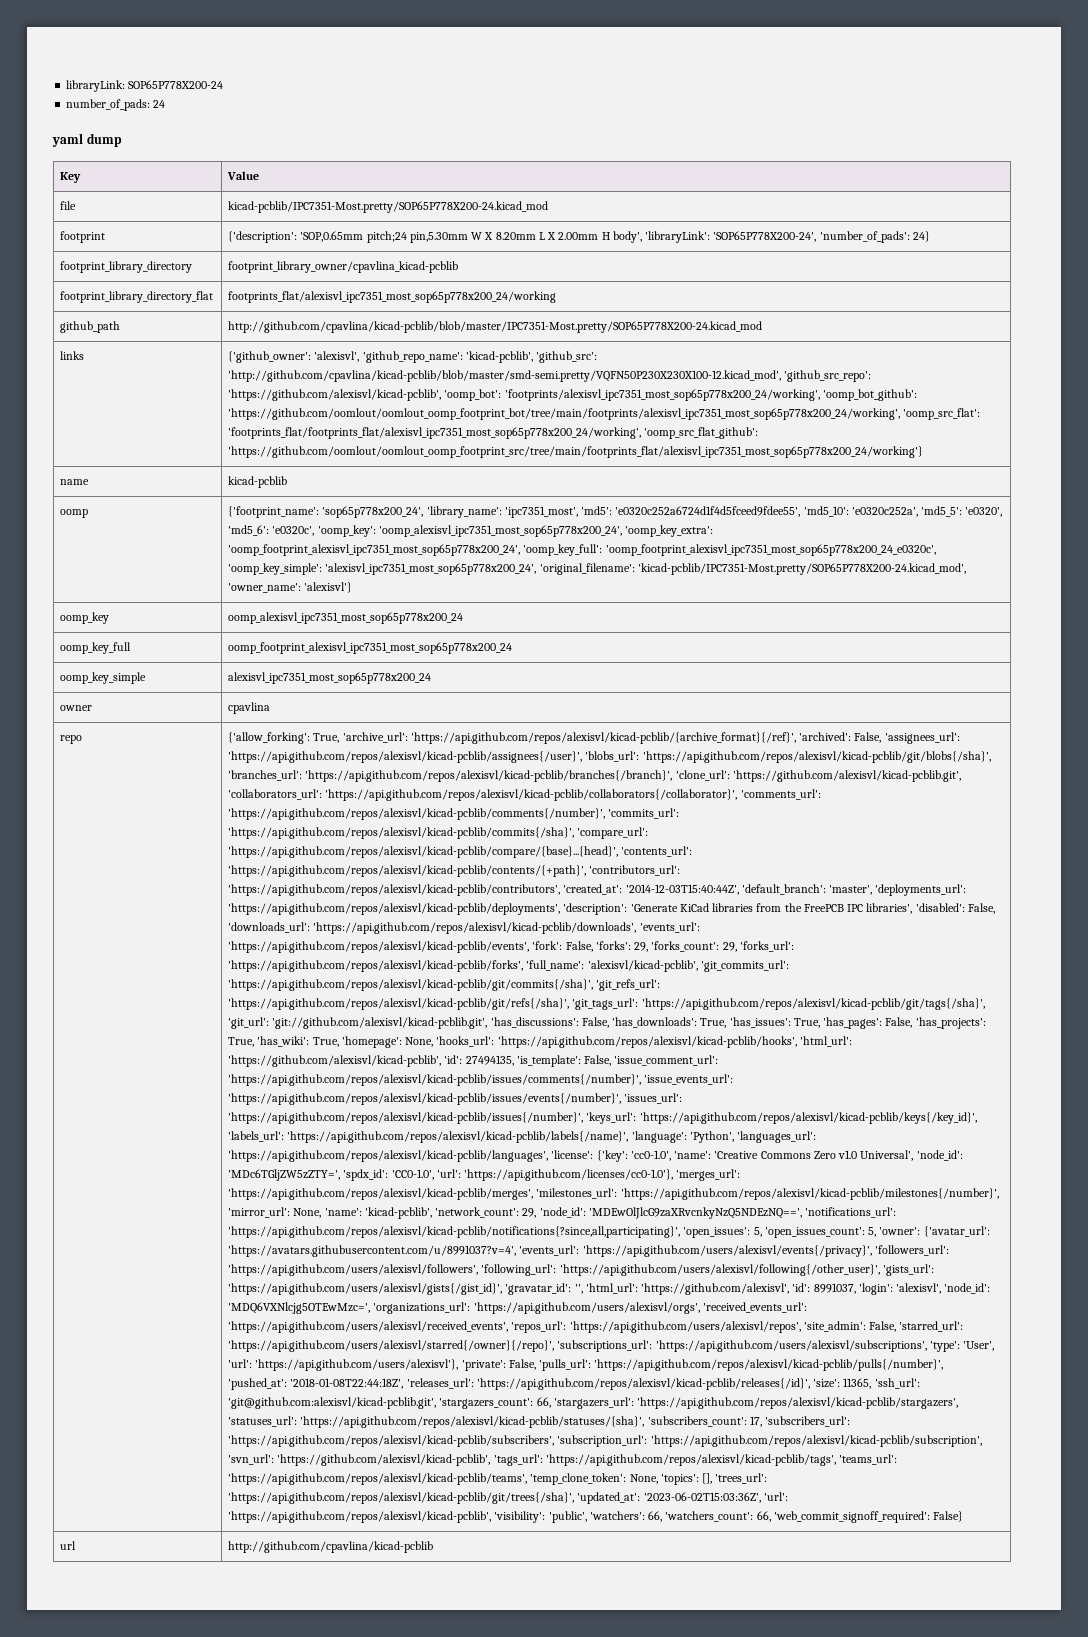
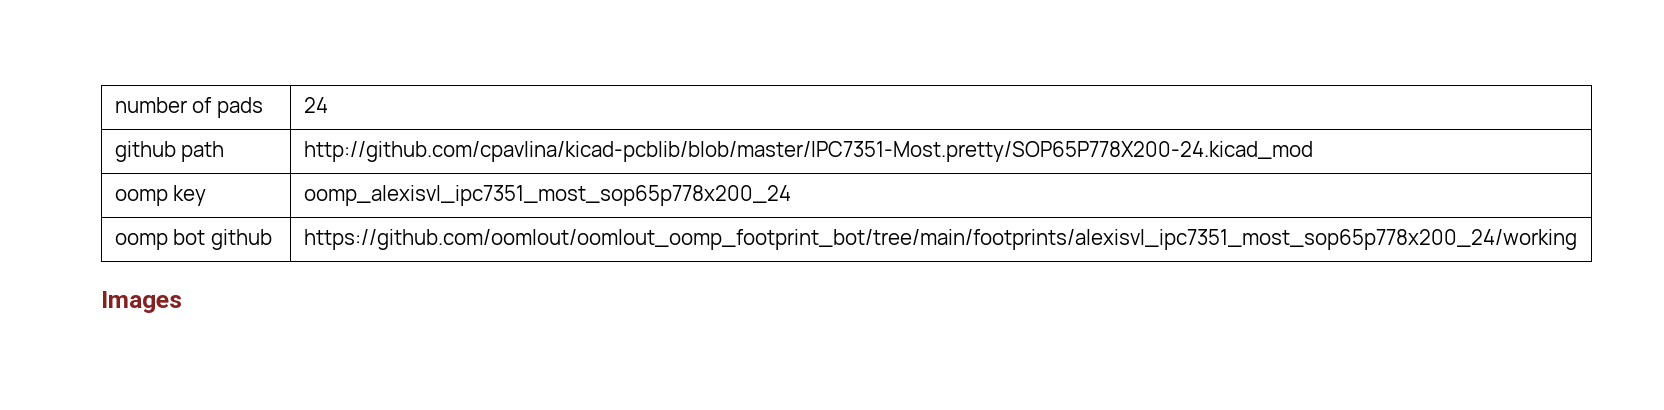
[66,80,224,92] [66,99,166,111] [52,133,122,147] [60,172,82,183] [227,171,260,180] [60,201,77,210] [228,201,549,213] [60,231,106,243] [228,231,930,243] [60,261,193,273] [228,261,459,273] [60,291,214,303] [228,291,557,303] [60,321,121,333] [228,321,763,333] [60,351,85,360] [228,351,598,363] [228,370,872,382] [228,389,917,401] [228,408,981,420] [228,427,759,439] [228,446,924,458] [60,479,90,485] [228,476,288,488] [60,509,89,518] [228,506,1003,518] [228,525,714,537] [228,544,936,556] [228,563,966,575] [228,582,353,593] [60,612,110,624] [228,612,464,624] [60,642,132,654] [228,642,513,654] [60,672,147,684] [228,672,432,684] [60,705,93,711] [228,702,271,714] [60,735,83,744] [228,732,960,744] [228,751,991,763] [228,770,961,782] [228,789,821,801] [228,808,680,820] [228,827,649,839] [228,846,693,858] [228,865,681,877] [228,884,967,896] [228,903,995,915] [228,922,700,934] [228,941,794,953] [228,960,789,972] [228,979,661,991] [228,998,985,1010] [228,1017,986,1029] [228,1036,852,1048] [228,1055,719,1067] [228,1074,734,1086] [228,1093,683,1105] [228,1112,977,1124] [228,1131,817,1143] [228,1150,963,1162] [228,1169,741,1181] [228,1188,999,1200] [228,1207,897,1219] [228,1226,990,1238] [228,1245,949,1257] [228,1264,934,1276] [228,1283,991,1295] [228,1302,807,1314] [228,1321,964,1333] [228,1340,995,1352] [228,1359,944,1371] [228,1378,920,1390] [228,1397,959,1409] [228,1416,851,1428] [228,1435,982,1447] [228,1454,898,1466] [228,1473,768,1485] [228,1492,788,1504] [228,1511,964,1523] [60,1541,77,1550] [228,1541,434,1553] libraryLink: SOP65P778X200-24 // number_of_pads: 24 // yaml dump // Key | Value // file | kicad-pcblib/IPC7351-Most.pretty/SOP65P778X200-24.kicad_mod // footprint | {'description': 'SOP,0.65mm pitch;24 pin,5.30mm W X 8.20mm L X 2.00mm H body', 'libraryLink': 'SOP65P778X200-24', 'number_of_pads': 24} // footprint_library_directory | footprint_library_owner/cpavlina_kicad-pcblib // footprint_library_directory_flat | footprints_flat/alexisvl_ipc7351_most_sop65p778x200_24/working // github_path | http://github.com/cpavlina/kicad-pcblib/blob/master/IPC7351-Most.pretty/SOP65P778X200-24.kicad_mod // links | {'github_owner': 'alexisvl', 'github_repo_name': 'kicad-pcblib', 'github_src': 'http://github.com/cpavlina/kicad-pcblib/blob/master/smd-semi.pretty/VQFN50P230X230X100-12.kicad_mod', 'github_src_repo': 'https://github.com/alexisvl/kicad-pcblib', 'oomp_bot': 'footprints/alexisvl_ipc7351_most_sop65p778x200_24/working', 'oomp_bot_github': 'https://github.com/oomlout/oomlout_oomp_footprint_bot/tree/main/footprints/alexisvl_ipc7351_most_sop65p778x200_24/working', 'oomp_src_flat': 'footprints_flat/footprints_flat/alexisvl_ipc7351_most_sop65p778x200_24/working', 'oomp_src_flat_github': 'https://github.com/oomlout/oomlout_oomp_footprint_src/tree/main/footprints_flat/alexisvl_ipc7351_most_sop65p778x200_24/working'} // name | kicad-pcblib // oomp | {'footprint_name': 'sop65p778x200_24', 'library_name': 'ipc7351_most', 'md5': 'e0320c252a6724d1f4d5fceed9fdee55', 'md5_10': 'e0320c252a', 'md5_5': 'e0320', 'md5_6': 'e0320c', 'oomp_key': 'oomp_alexisvl_ipc7351_most_sop65p778x200_24', 'oomp_key_extra': 'oomp_footprint_alexisvl_ipc7351_most_sop65p778x200_24', 'oomp_key_full': 'oomp_footprint_alexisvl_ipc7351_most_sop65p778x200_24_e0320c', 'oomp_key_simple': 'alexisvl_ipc7351_most_sop65p778x200_24', 'original_filename': 'kicad-pcblib/IPC7351-Most.pretty/SOP65P778X200-24.kicad_mod', 'owner_name': 'alexisvl'} // oomp_key | oomp_alexisvl_ipc7351_most_sop65p778x200_24 // oomp_key_full | oomp_footprint_alexisvl_ipc7351_most_sop65p778x200_24 // oomp_key_simple | alexisvl_ipc7351_most_sop65p778x200_24 // owner | cpavlina // repo | {'allow_forking': True, 'archive_url': 'https://api.github.com/repos/alexisvl/kicad-pcblib/{archive_format}{/ref}', 'archived': False, 'assignees_url': 'https://api.github.com/repos/alexisvl/kicad-pcblib/assignees{/user}', 'blobs_url': 'https://api.github.com/repos/alexisvl/kicad-pcblib/git/blobs{/sha}', 'branches_url': 'https://api.github.com/repos/alexisvl/kicad-pcblib/branches{/branch}', 'clone_url': 'https://github.com/alexisvl/kicad-pcblib.git', 'collaborators_url': 'https://api.github.com/repos/alexisvl/kicad-pcblib/collaborators{/collaborator}', 'comments_url': 'https://api.github.com/repos/alexisvl/kicad-pcblib/comments{/number}', 'commits_url': 'https://api.github.com/repos/alexisvl/kicad-pcblib/commits{/sha}', 'compare_url': 'https://api.github.com/repos/alexisvl/kicad-pcblib/compare/{base}...{head}', 'contents_url': 'https://api.github.com/repos/alexisvl/kicad-pcblib/contents/{+path}', 'contributors_url': 'https://api.github.com/repos/alexisvl/kicad-pcblib/contributors', 'created_at': '2014-12-03T15:40:44Z', 'default_branch': 'master', 'deployments_url': 'https://api.github.com/repos/alexisvl/kicad-pcblib/deployments', 'description': 'Generate KiCad libraries from the FreePCB IPC libraries', 'disabled': False, 'downloads_url': 'https://api.github.com/repos/alexisvl/kicad-pcblib/downloads', 'events_url': 'https://api.github.com/repos/alexisvl/kicad-pcblib/events', 'fork': False, 'forks': 29, 'forks_count': 29, 'forks_url': 'https://api.github.com/repos/alexisvl/kicad-pcblib/forks', 'full_name': 'alexisvl/kicad-pcblib', 'git_commits_url': 'https://api.github.com/repos/alexisvl/kicad-pcblib/git/commits{/sha}', 'git_refs_url': 'https://api.github.com/repos/alexisvl/kicad-pcblib/git/refs{/sha}', 'git_tags_url': 'https://api.github.com/repos/alexisvl/kicad-pcblib/git/tags{/sha}', 'git_url': 'git://github.com/alexisvl/kicad-pcblib.git', 'has_discussions': False, 'has_downloads': True, 'has_issues': True, 'has_pages': False, 'has_projects': True, 'has_wiki': True, 'homepage': None, 'hooks_url': 'https://api.github.com/repos/alexisvl/kicad-pcblib/hooks', 'html_url': 'https://github.com/alexisvl/kicad-pcblib', 'id': 27494135, 'is_template': False, 'issue_comment_url': 'https://api.github.com/repos/alexisvl/kicad-pcblib/issues/comments{/number}', 'issue_events_url': 'https://api.github.com/repos/alexisvl/kicad-pcblib/issues/events{/number}', 'issues_url': 'https://api.github.com/repos/alexisvl/kicad-pcblib/issues{/number}', 'keys_url': 'https://api.github.com/repos/alexisvl/kicad-pcblib/keys{/key_id}', 'labels_url': 'https://api.github.com/repos/alexisvl/kicad-pcblib/labels{/name}', 'language': 'Python', 'languages_url': 'https://api.github.com/repos/alexisvl/kicad-pcblib/languages', 'license': {'key': 'cc0-1.0', 'name': 'Creative Commons Zero v1.0 Universal', 'node_id': 'MDc6TGljZW5zZTY=', 'spdx_id': 'CC0-1.0', 'url': 'https://api.github.com/licenses/cc0-1.0'}, 'merges_url': 'https://api.github.com/repos/alexisvl/kicad-pcblib/merges', 'milestones_url': 'https://api.github.com/repos/alexisvl/kicad-pcblib/milestones{/number}', 'mirror_url': None, 'name': 'kicad-pcblib', 'network_count': 29, 'node_id': 'MDEwOlJlcG9zaXRvcnkyNzQ5NDEzNQ==', 'notifications_url': 'https://api.github.com/repos/alexisvl/kicad-pcblib/notifications{?since,all,participating}', 'open_issues': 5, 'open_issues_count': 5, 'owner': {'avatar_url': 'https://avatars.githubusercontent.com/u/8991037?v=4', 'events_url': 'https://api.github.com/users/alexisvl/events{/privacy}', 'followers_url': 'https://api.github.com/users/alexisvl/followers', 'following_url': 'https://api.github.com/users/alexisvl/following{/other_user}', 'gists_url': 'https://api.github.com/users/alexisvl/gists{/gist_id}', 'gravatar_id': '', 'html_url': 'https://github.com/alexisvl', 'id': 8991037, 'login': 'alexisvl', 'node_id': 'MDQ6VXNlcjg5OTEwMzc=', 'organizations_url': 'https://api.github.com/users/alexisvl/orgs', 'received_events_url': 'https://api.github.com/users/alexisvl/received_events', 'repos_url': 'https://api.github.com/users/alexisvl/repos', 'site_admin': False, 'starred_url': 'https://api.github.com/users/alexisvl/starred{/owner}{/repo}', 'subscriptions_url': 'https://api.github.com/users/alexisvl/subscriptions', 'type': 'User', 'url': 'https://api.github.com/users/alexisvl'}, 'private': False, 'pulls_url': 'https://api.github.com/repos/alexisvl/kicad-pcblib/pulls{/number}', 'pushed_at': '2018-01-08T22:44:18Z', 'releases_url': 'https://api.github.com/repos/alexisvl/kicad-pcblib/releases{/id}', 'size': 11365, 'ssh_url': 'git@github.com:alexisvl/kicad-pcblib.git', 'stargazers_count': 66, 'stargazers_url': 'https://api.github.com/repos/alexisvl/kicad-pcblib/stargazers', 'statuses_url': 'https://api.github.com/repos/alexisvl/kicad-pcblib/statuses/{sha}', 'subscribers_count': 17, 'subscribers_url': 'https://api.github.com/repos/alexisvl/kicad-pcblib/subscribers', 'subscription_url': 'https://api.github.com/repos/alexisvl/kicad-pcblib/subscription', 'svn_url': 'https://github.com/alexisvl/kicad-pcblib', 'tags_url': 'https://api.github.com/repos/alexisvl/kicad-pcblib/tags', 'teams_url': 'https://api.github.com/repos/alexisvl/kicad-pcblib/teams', 'temp_clone_token': None, 'topics': [], 'trees_url': 'https://api.github.com/repos/alexisvl/kicad-pcblib/git/trees{/sha}', 'updated_at': '2023-06-02T15:03:36Z', 'url': 'https://api.github.com/repos/alexisvl/kicad-pcblib', 'visibility': 'public', 'watchers': 66, 'watchers_count': 66, 'web_commit_signoff_required': False} // url | http://github.com/cpavlina/kicad-pcblib -> [114,97,263,118] [303,97,328,113] [114,141,225,162] [303,141,1313,162] [114,185,207,206] [303,185,791,206] [114,229,272,250] [303,229,1577,250] [101,291,182,313] number of pads | 24 // github path | http://github.com/cpavlina/kicad-pcblib/blob/master/IPC7351-Most.pretty/SOP65P778X200-24.kicad_mod // oomp key | oomp_alexisvl_ipc7351_most_sop65p778x200_24 // oomp bot github | https://github.com/oomlout/oomlout_oomp_footprint_bot/tree/main/footprints/alexisvl_ipc7351_most_sop65p778x200_24/working // Images

